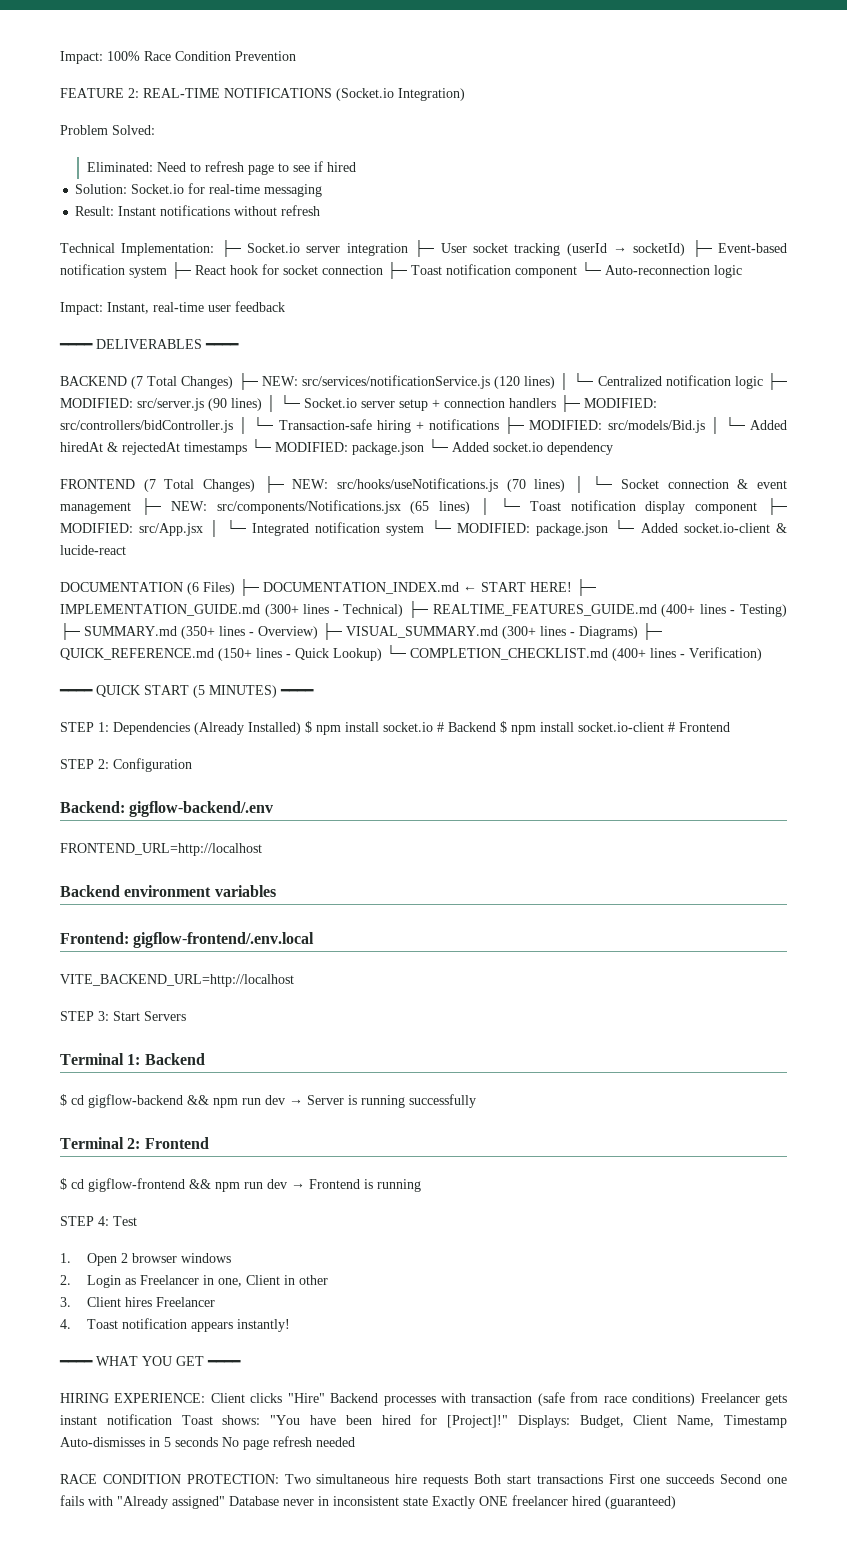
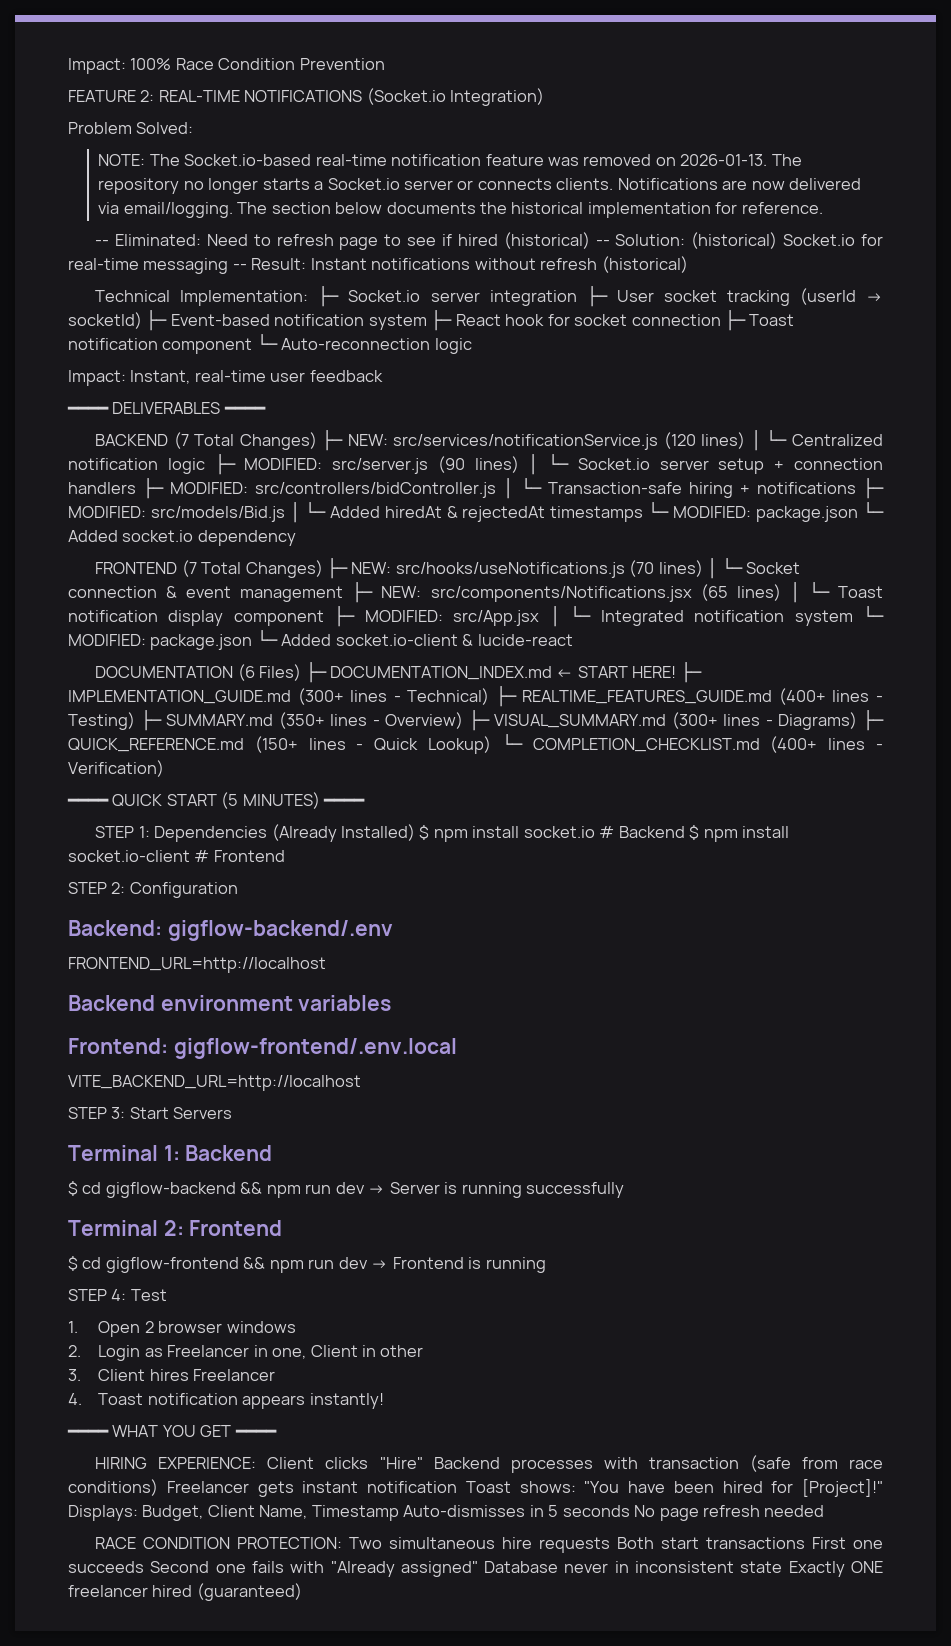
(155, 130) none -> [98,154,802,166] [98,178,862,194] [98,202,823,218] [95,240,110,246] NOTE: The Socket.io-based real-time notification feature was removed on 2026-01-13. The repository no longer starts a Socket.io server or connects clients. Notifications are now delivered via email/logging. The section below documents the historical implementation for reference. // --
[75,184,128,194] // Solution: -> [503,232,778,249] (historical) -- Solution: (historical)
(323, 190) // -> [232,264,247,270] --
(321, 210) none -> [601,256,688,273] (historical)

